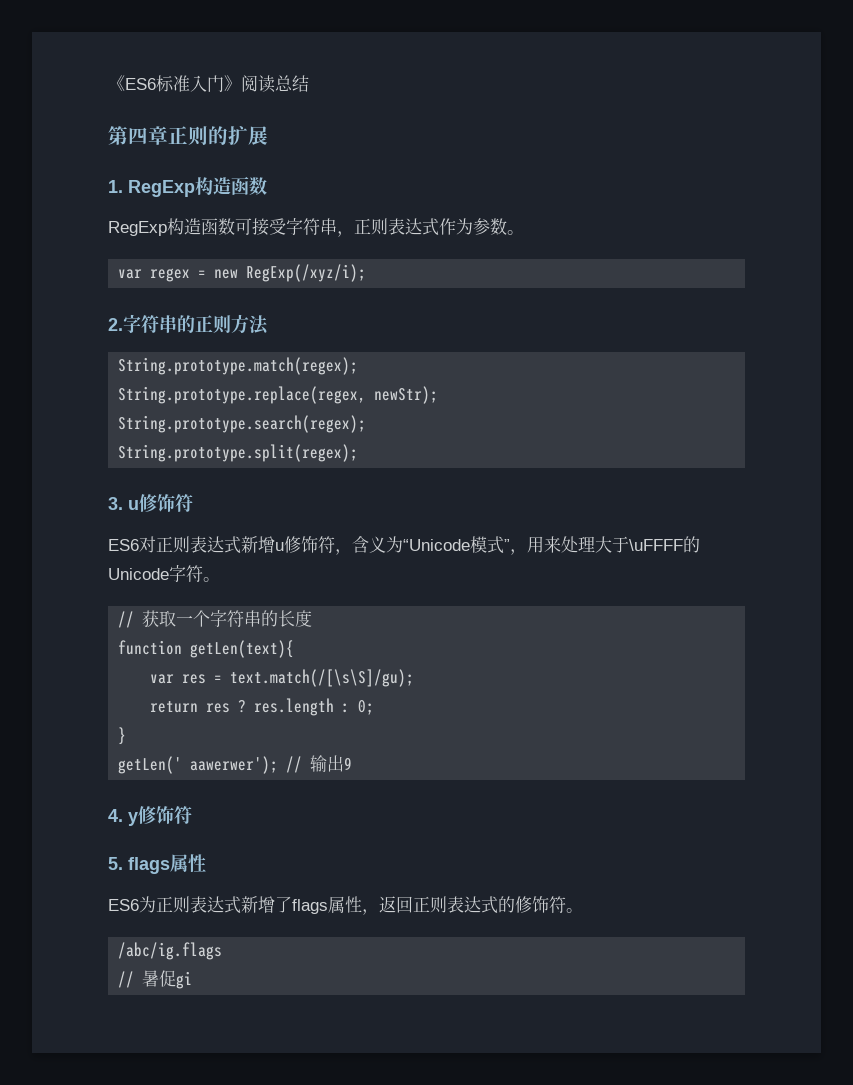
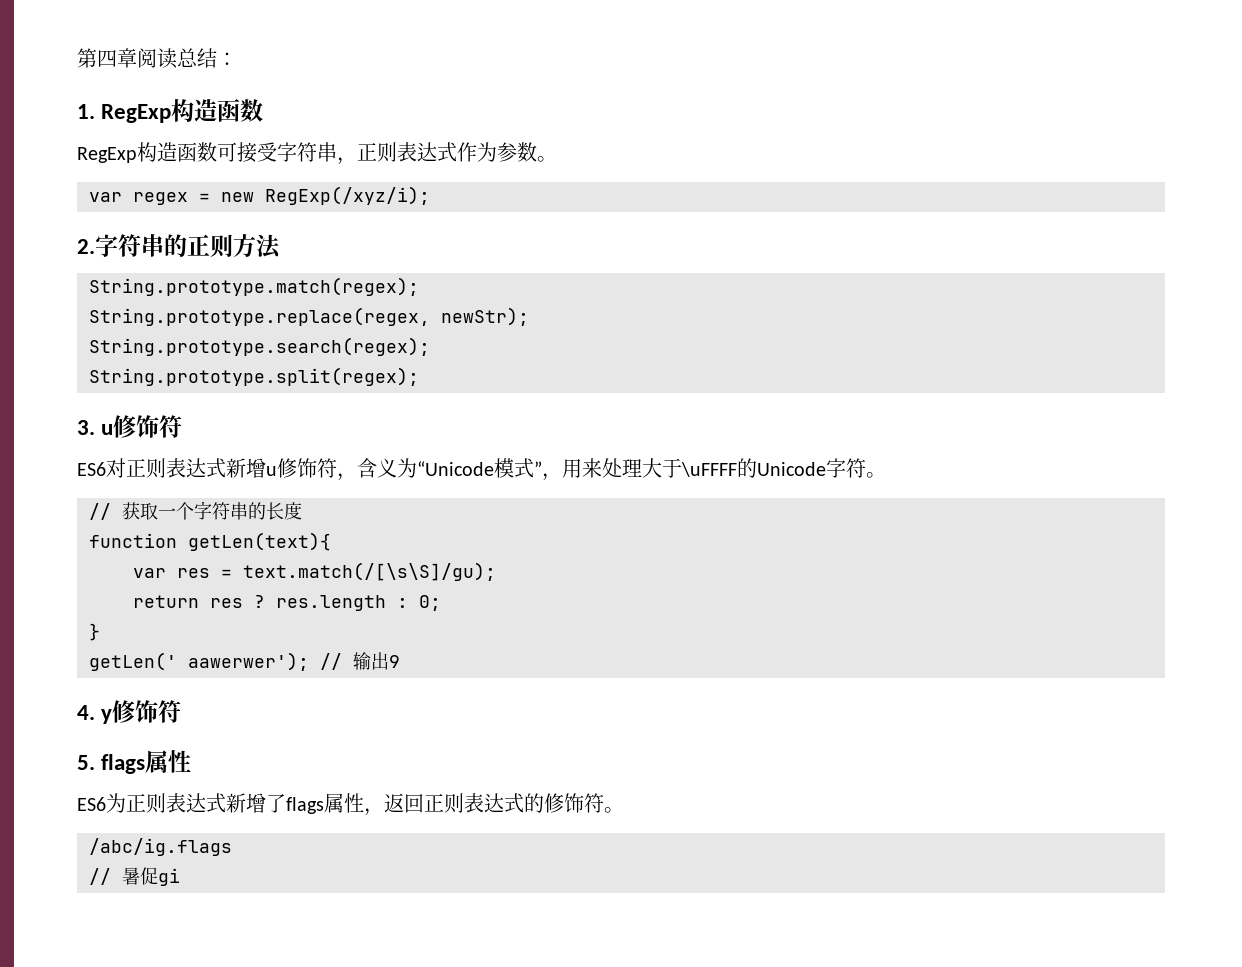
[108,75,309,93] [108,126,268,146] 《ES6标准入门》阅读总结 // 第四章正则的扩展 -> [77,48,237,69] 第四章阅读总结：

